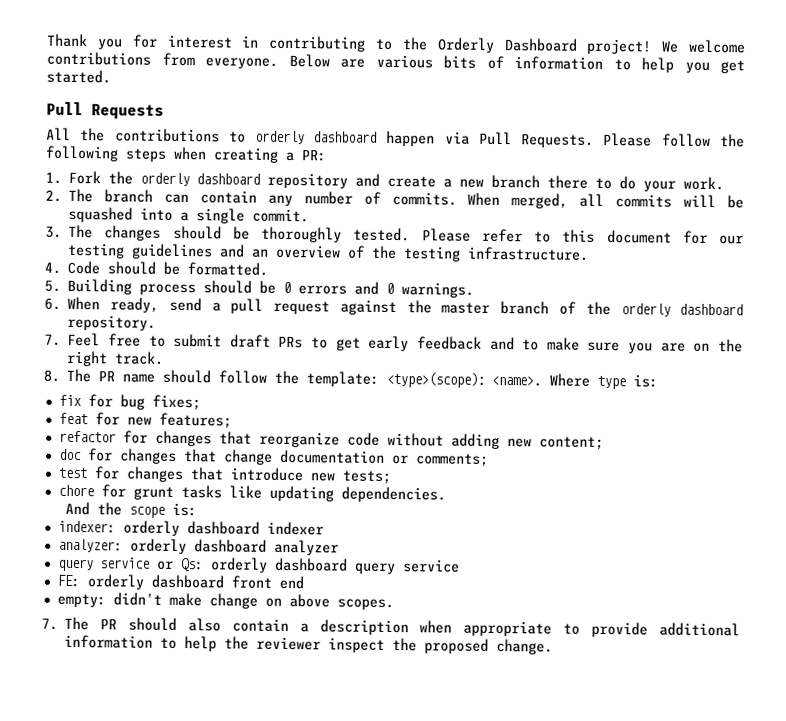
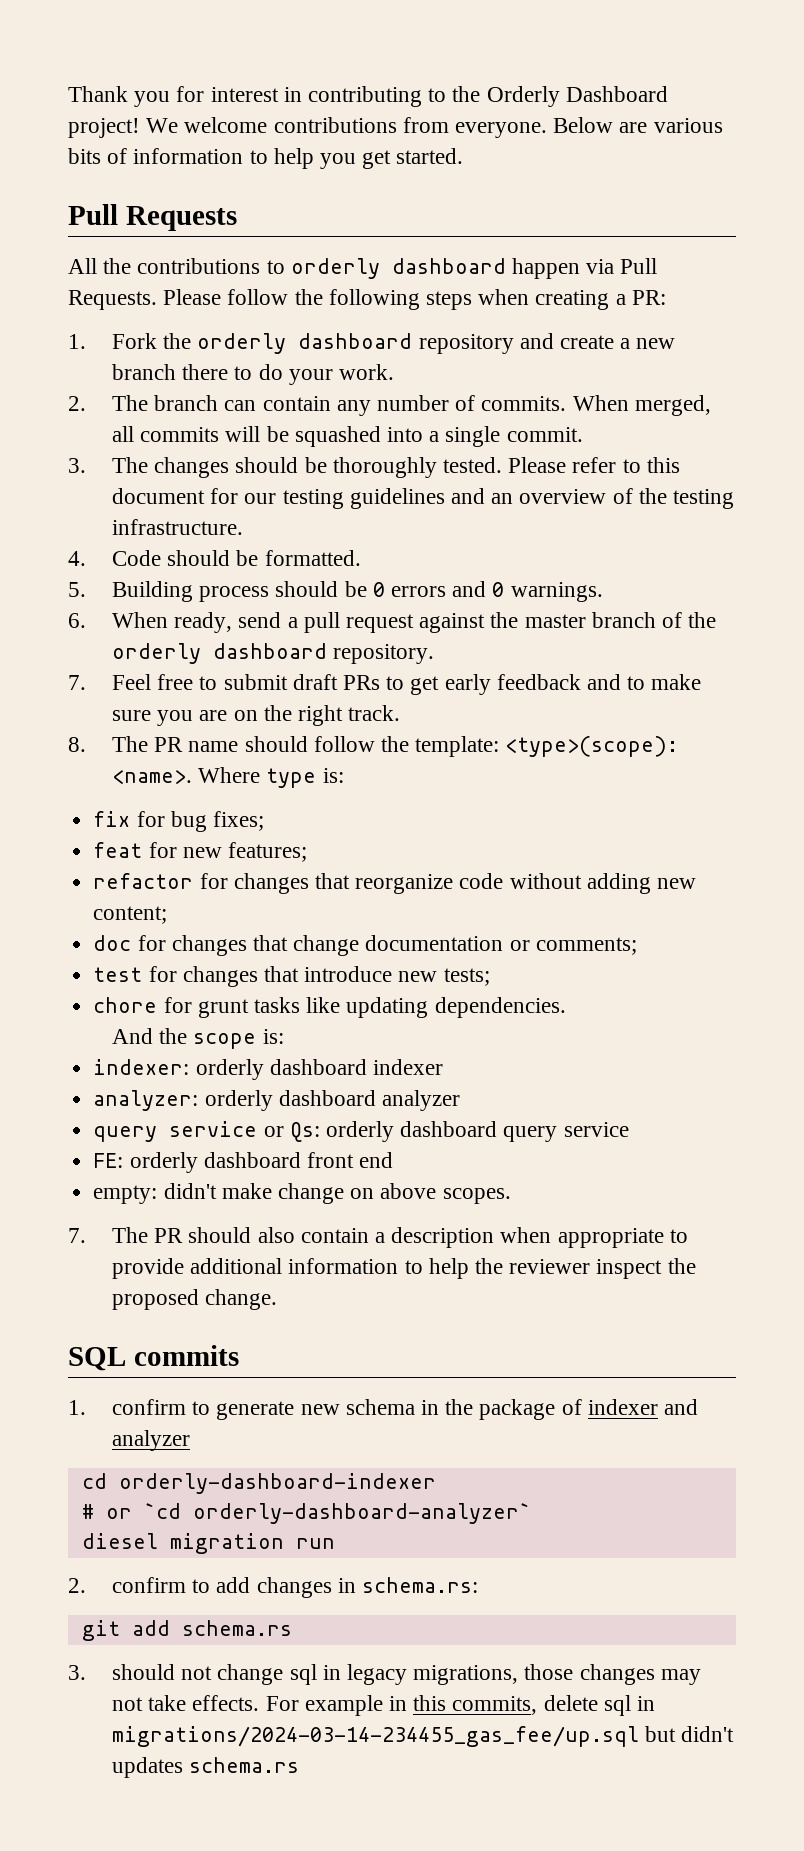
(554, 646) none -> [68,1345,239,1371] [68,1399,699,1420] [111,1430,190,1451] [81,1473,436,1494] [81,1503,531,1524] [81,1533,335,1554] [68,1577,478,1598] [81,1620,292,1641] [68,1664,701,1685] [111,1695,656,1716] [111,1726,735,1747] [111,1757,300,1778] // SQL commits // 1. confirm to generate new schema in the package of indexer and analyzer // cd orderly-dashboard-indexer // # or `cd orderly-dashboard-analyzer` // diesel migration run // 2. confirm to add changes in schema.rs: // git add schema.rs // 3. should not change sql in legacy migrations, those changes may not take effects. For example in this commits, delete sql in migrations/2024-03-14-234455_gas_fee/up.sql but didn't updates schema.rs

